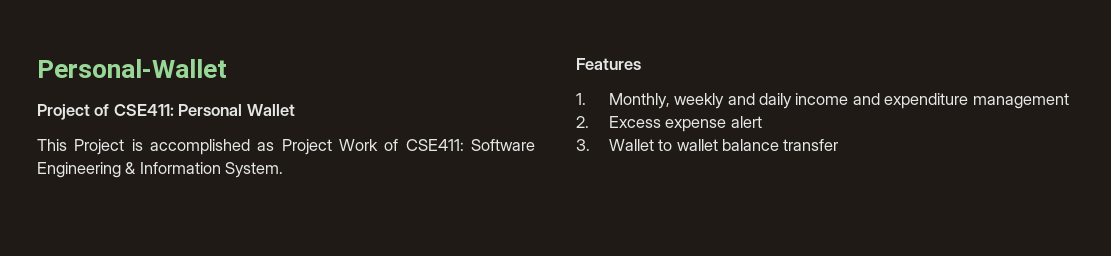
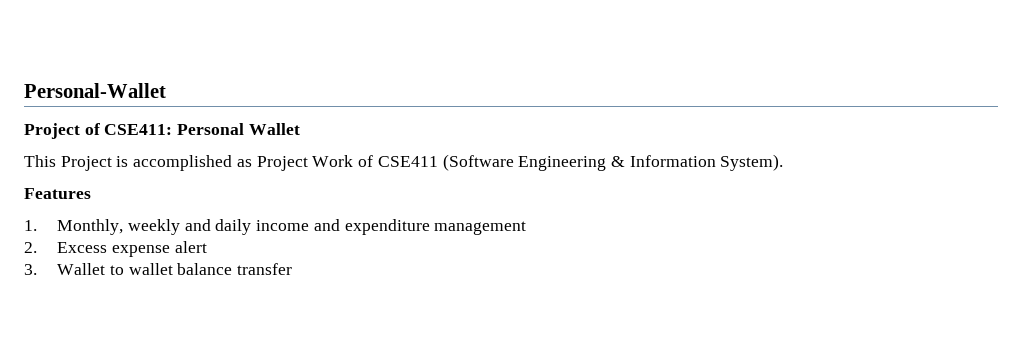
[405,139,535,151] CSE411: Software -> [377,154,514,171] CSE411 (Software
[225,162,284,178] System. -> [720,154,784,171] System).

